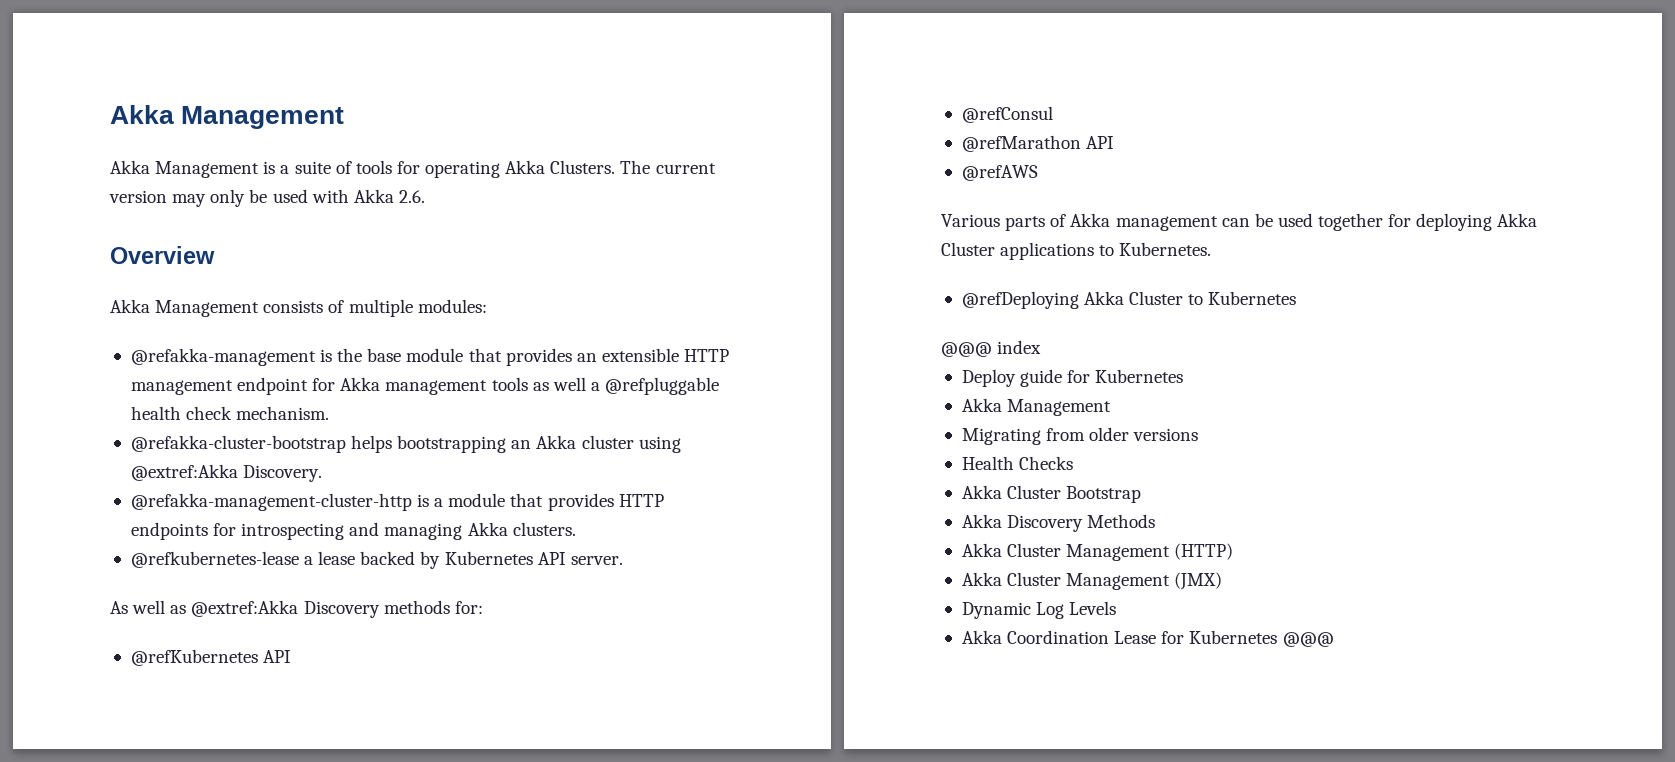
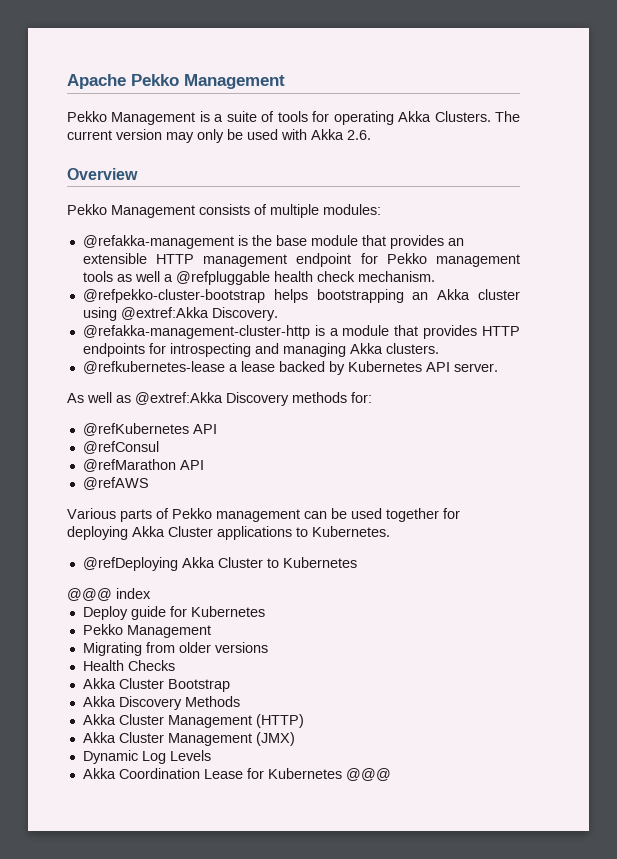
[110,105,345,129] [110,160,150,174] Akka Management // Akka -> [67,74,285,89] [67,111,107,122] Apache Pekko Management // Pekko
[110,299,150,313] Akka -> [67,204,107,215] Pekko
[340,377,381,391] Akka -> [386,253,427,264] Pekko
[130,435,346,453] @refakka-cluster-bootstrap -> [82,289,265,303] @refpekko-cluster-bootstrap
[1070,213,1111,227] Akka -> [172,508,212,519] Pekko
[961,398,1002,412] Akka -> [82,624,123,635] Pekko

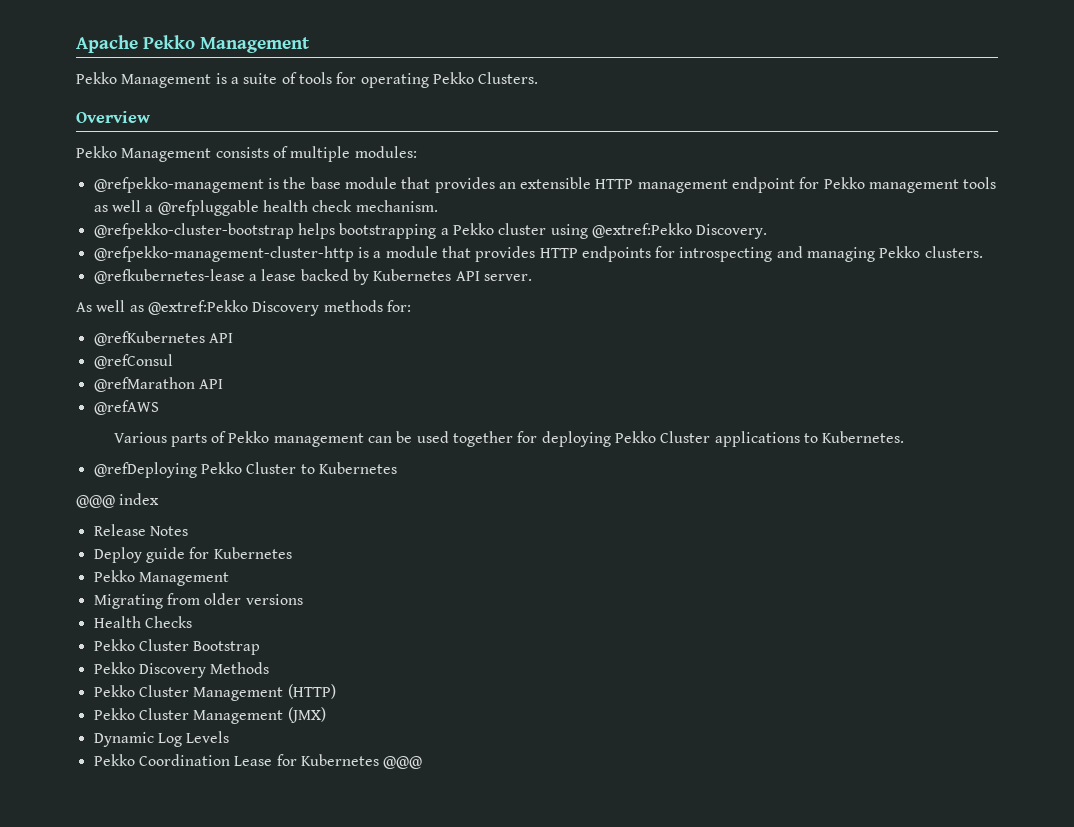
[398,111,432,122] Akka -> [432,72,474,84] Pekko
[495,111,520,122] [67,129,371,143] The current version may only be used with Akka 2.6. -> (539, 78) none
[82,235,234,249] @refakka-management -> [93,177,264,193] @refpekko-management
[412,289,471,300] an Akka -> [440,223,494,235] a Pekko
[120,307,209,320] @extref:Akka -> [591,223,692,238] @extref:Pekko
[82,325,310,339] @refakka-management-cluster-http -> [93,246,354,262] @refpekko-management-cluster-http
[349,343,383,354] Akka -> [879,246,921,258] Pekko
[135,392,223,405] @extref:Akka -> [147,300,248,315] @extref:Pekko
[132,526,165,537] Akka -> [615,431,657,443] Pekko
[181,557,215,568] Akka -> [200,462,242,474] Pekko
(151, 593) none -> [93,524,188,536] // Release Notes
[82,678,116,689] Akka -> [93,639,135,651] Pekko
[82,696,116,707] Akka -> [93,662,135,674] Pekko
[82,714,116,725] Akka -> [93,685,135,697] Pekko
[82,732,116,743] Akka -> [93,708,135,720] Pekko
[82,768,116,779] Akka -> [93,754,135,766] Pekko

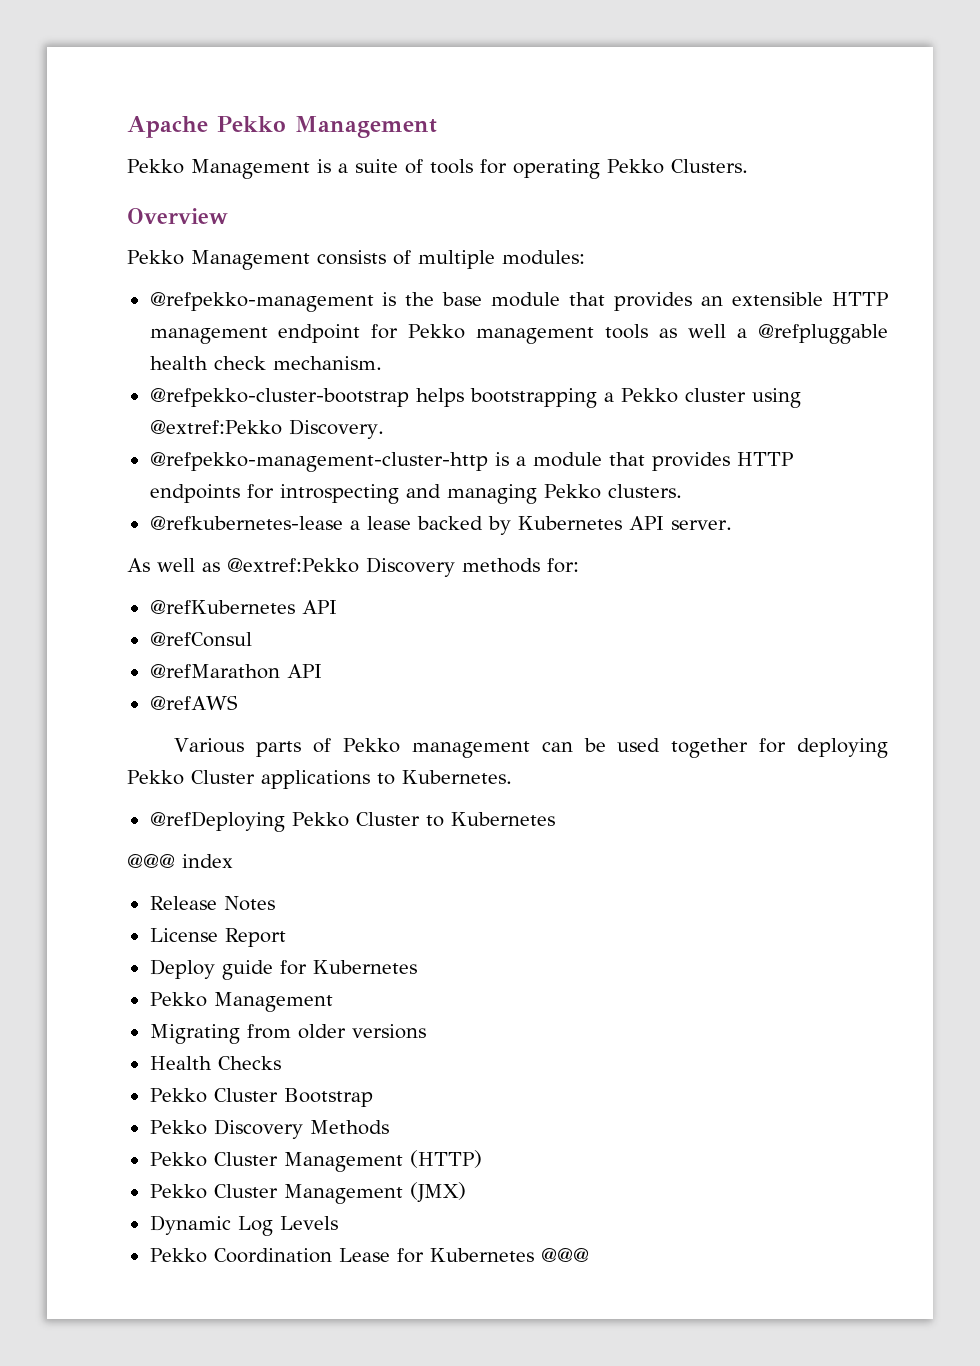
(188, 531) none -> [149,928,286,947] // License Report

